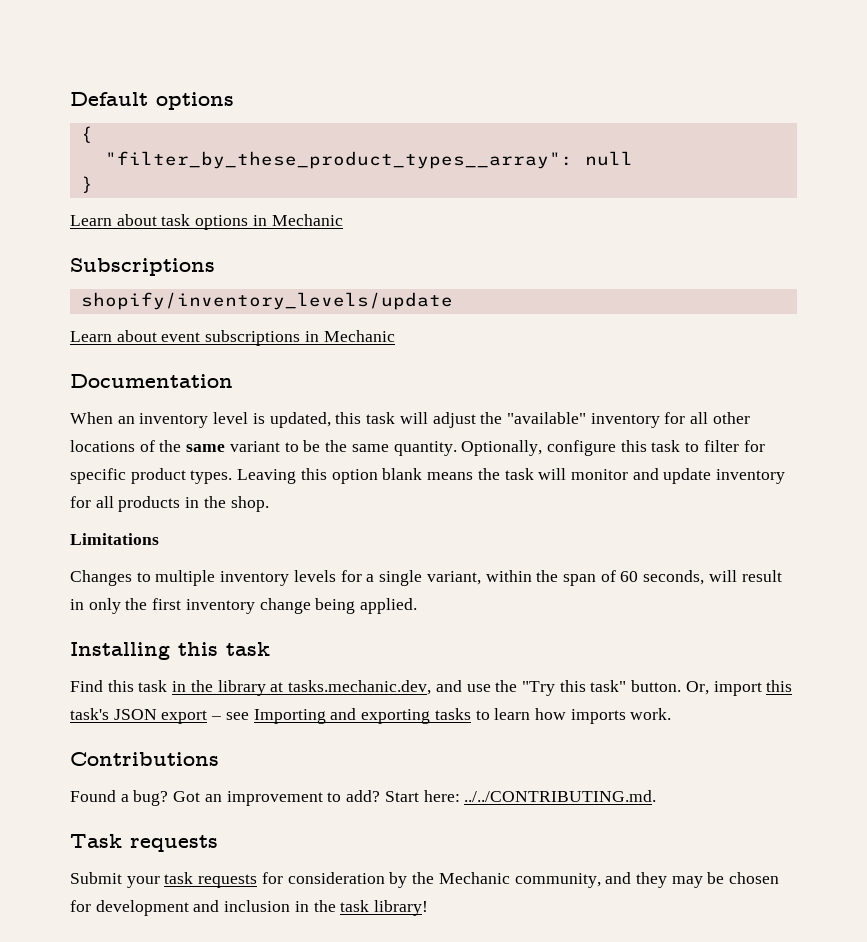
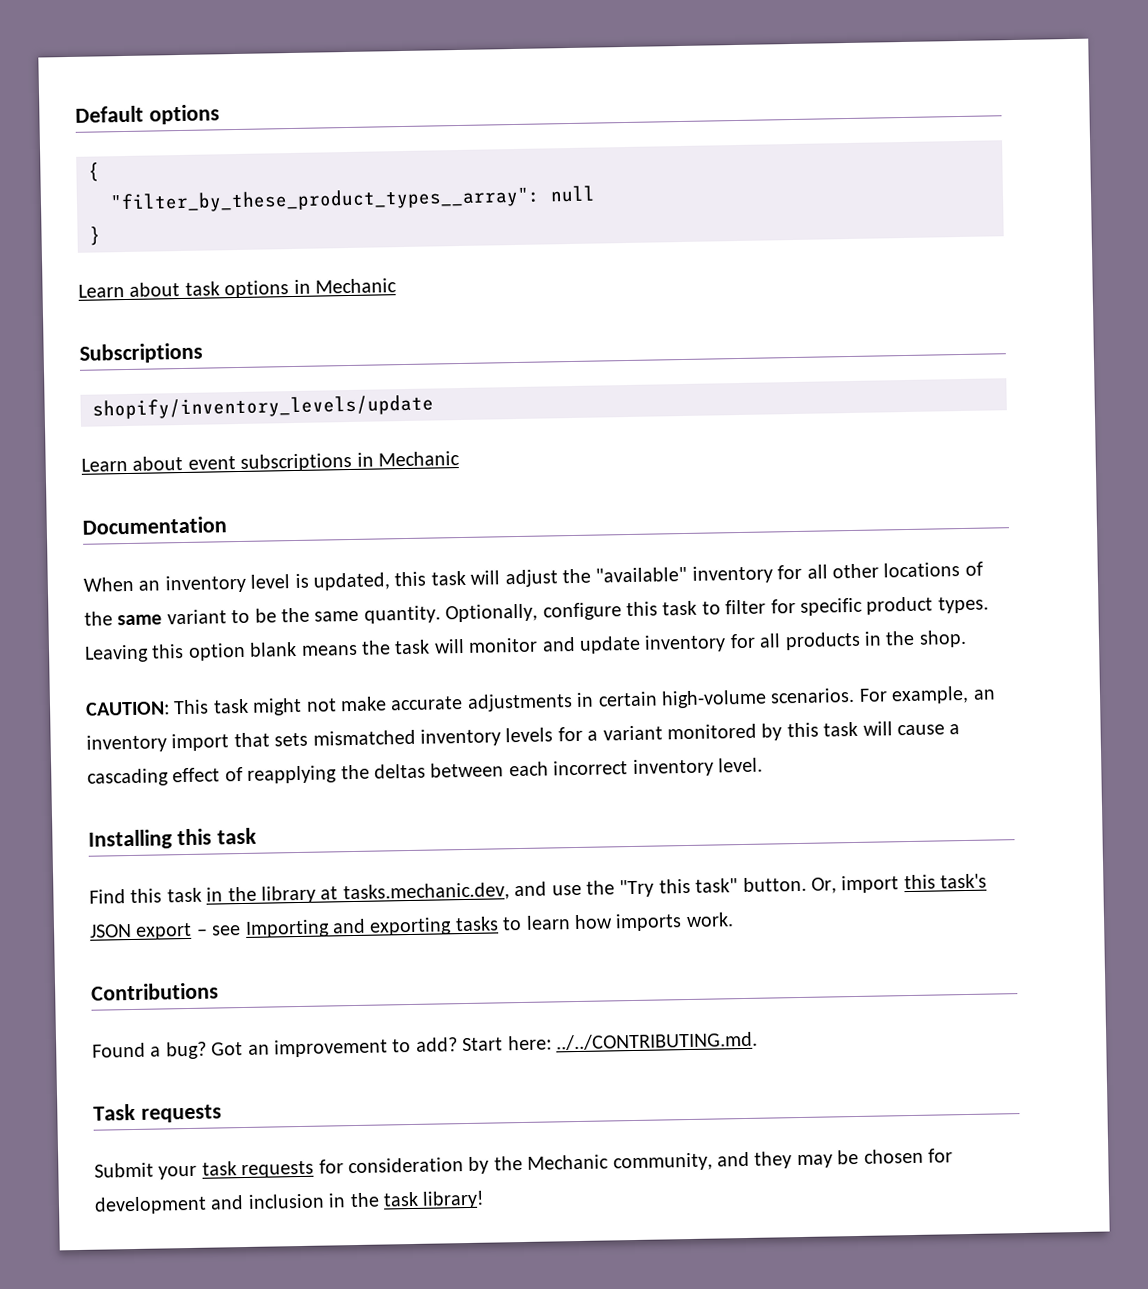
[70,533,159,545] [70,570,782,586] [70,598,418,614] Limitations // Changes to multiple inventory levels for a single variant, within the span of 60 seconds, will result in only the first inventory change being applied. -> [85,685,996,716] [86,721,961,753] [87,757,763,787] CAUTION: This task might not make accurate adjustments in certain high-volume scenarios. For example, an inventory import that sets mismatched inventory levels for a variant monitored by this task will cause a cascading effect of reapplying the deltas between each incorrect inventory level.

